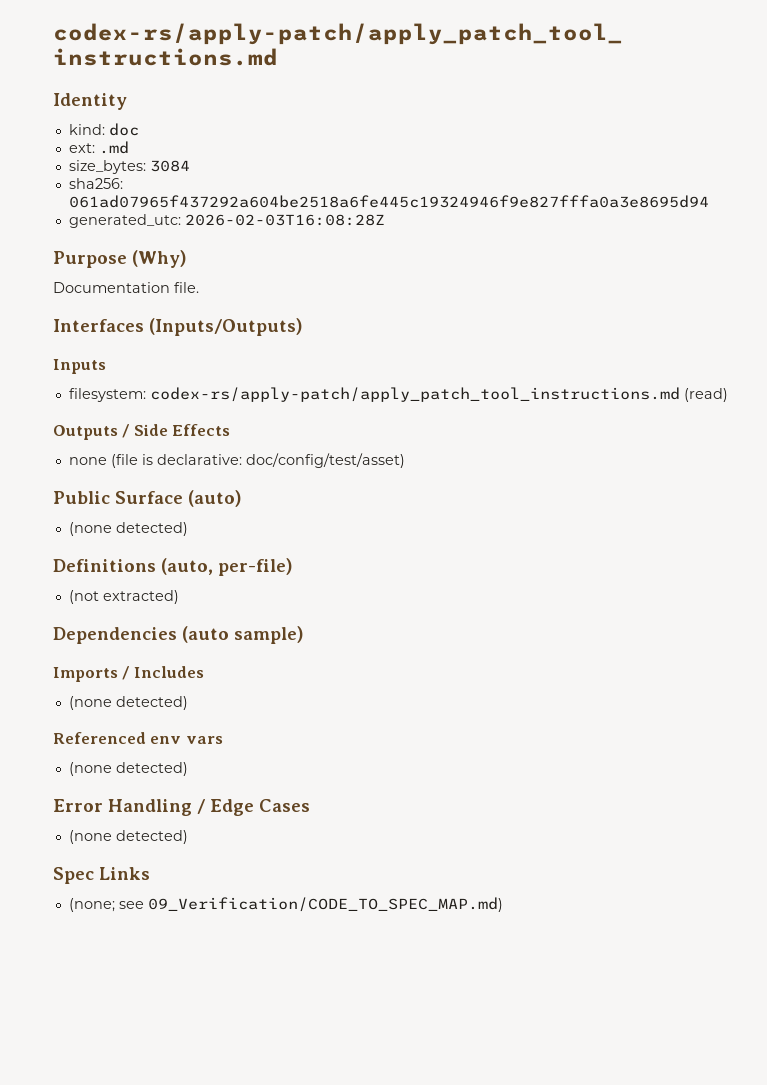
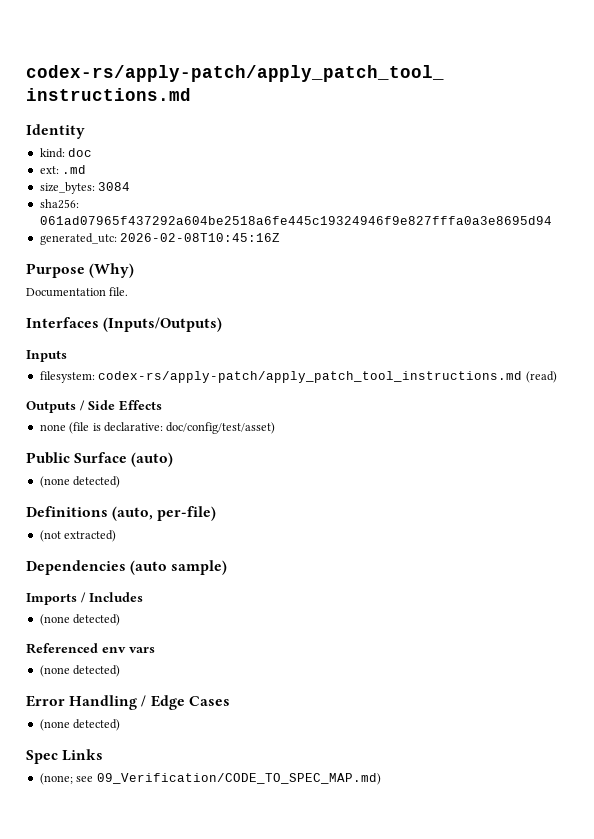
[184,214,385,226] 2026-02-03T16:08:28Z -> [120,233,281,242] 2026-02-08T10:45:16Z

